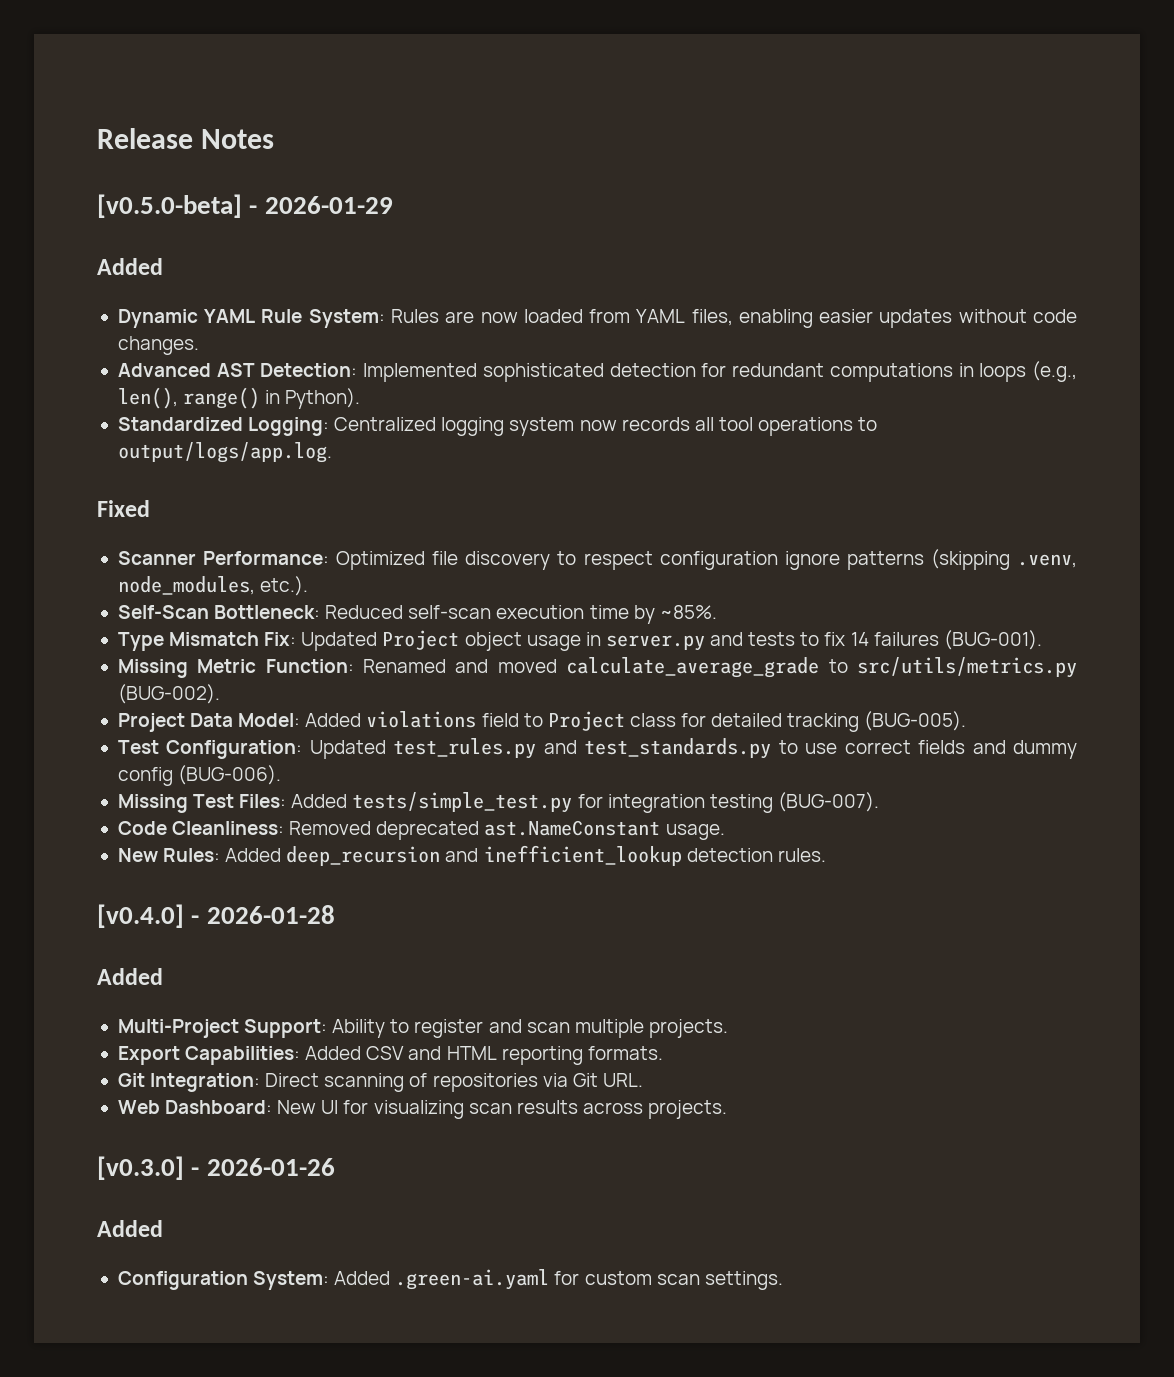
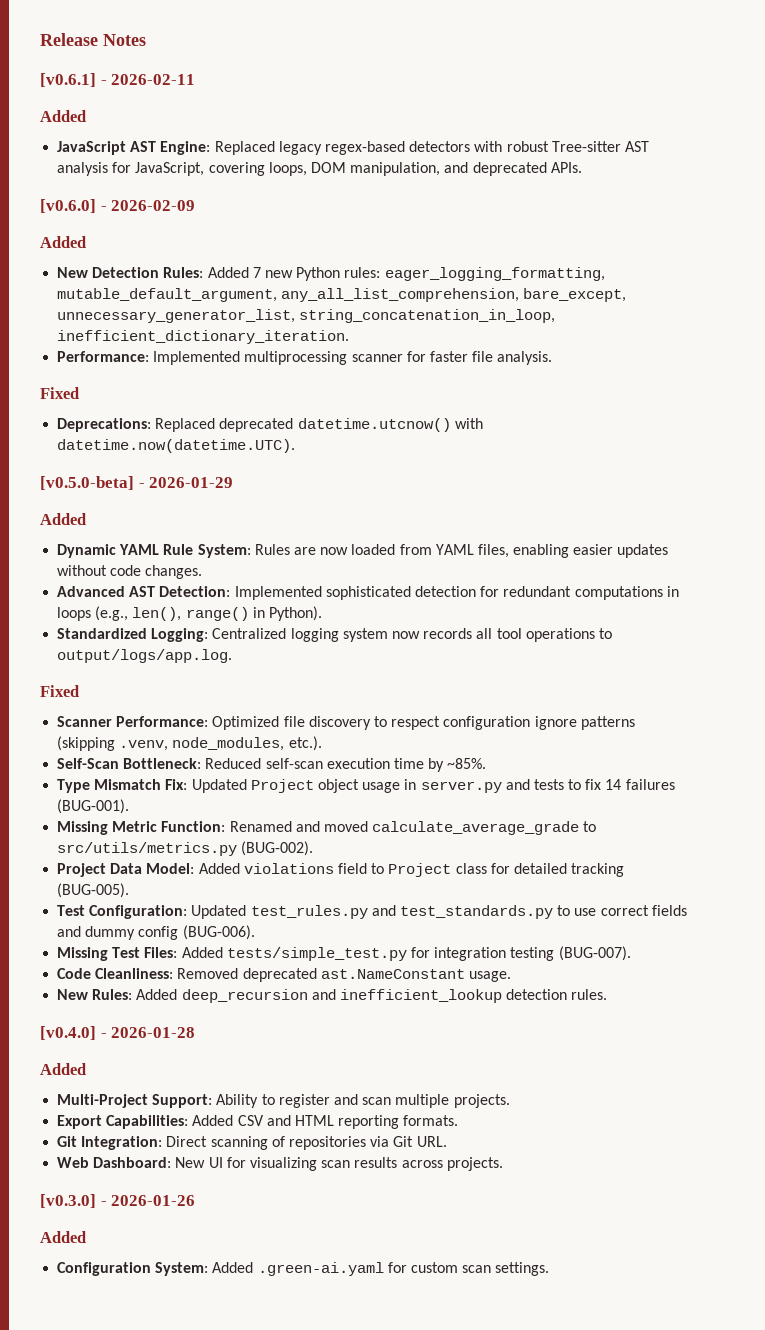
(275, 139) none -> [40,73,196,87] [40,110,86,122] [57,141,649,155] [57,162,582,176] [40,199,196,213] [40,236,86,248] [57,267,605,281] [57,288,627,302] [57,309,556,323] [57,330,350,344] [57,351,553,365] [40,387,79,399] [57,418,483,432] [57,439,296,453] // [v0.6.1] - 2026-02-11 // Added // JavaScript AST Engine: Replaced legacy regex-based detectors with robust Tree-sitter AST analysis for JavaScript, covering loops, DOM manipulation, and deprecated APIs. // [v0.6.0] - 2026-02-09 // Added // New Detection Rules: Added 7 new Python rules: eager_logging_formatting, mutable_default_argument, any_all_list_comprehension, bare_except, unnecessary_generator_list, string_concatenation_in_loop, inefficient_dictionary_iteration. // Performance: Implemented multiprocessing scanner for faster file analysis. // Fixed // Deprecations: Replaced deprecated datetime.utcnow() with datetime.now(datetime.UTC).

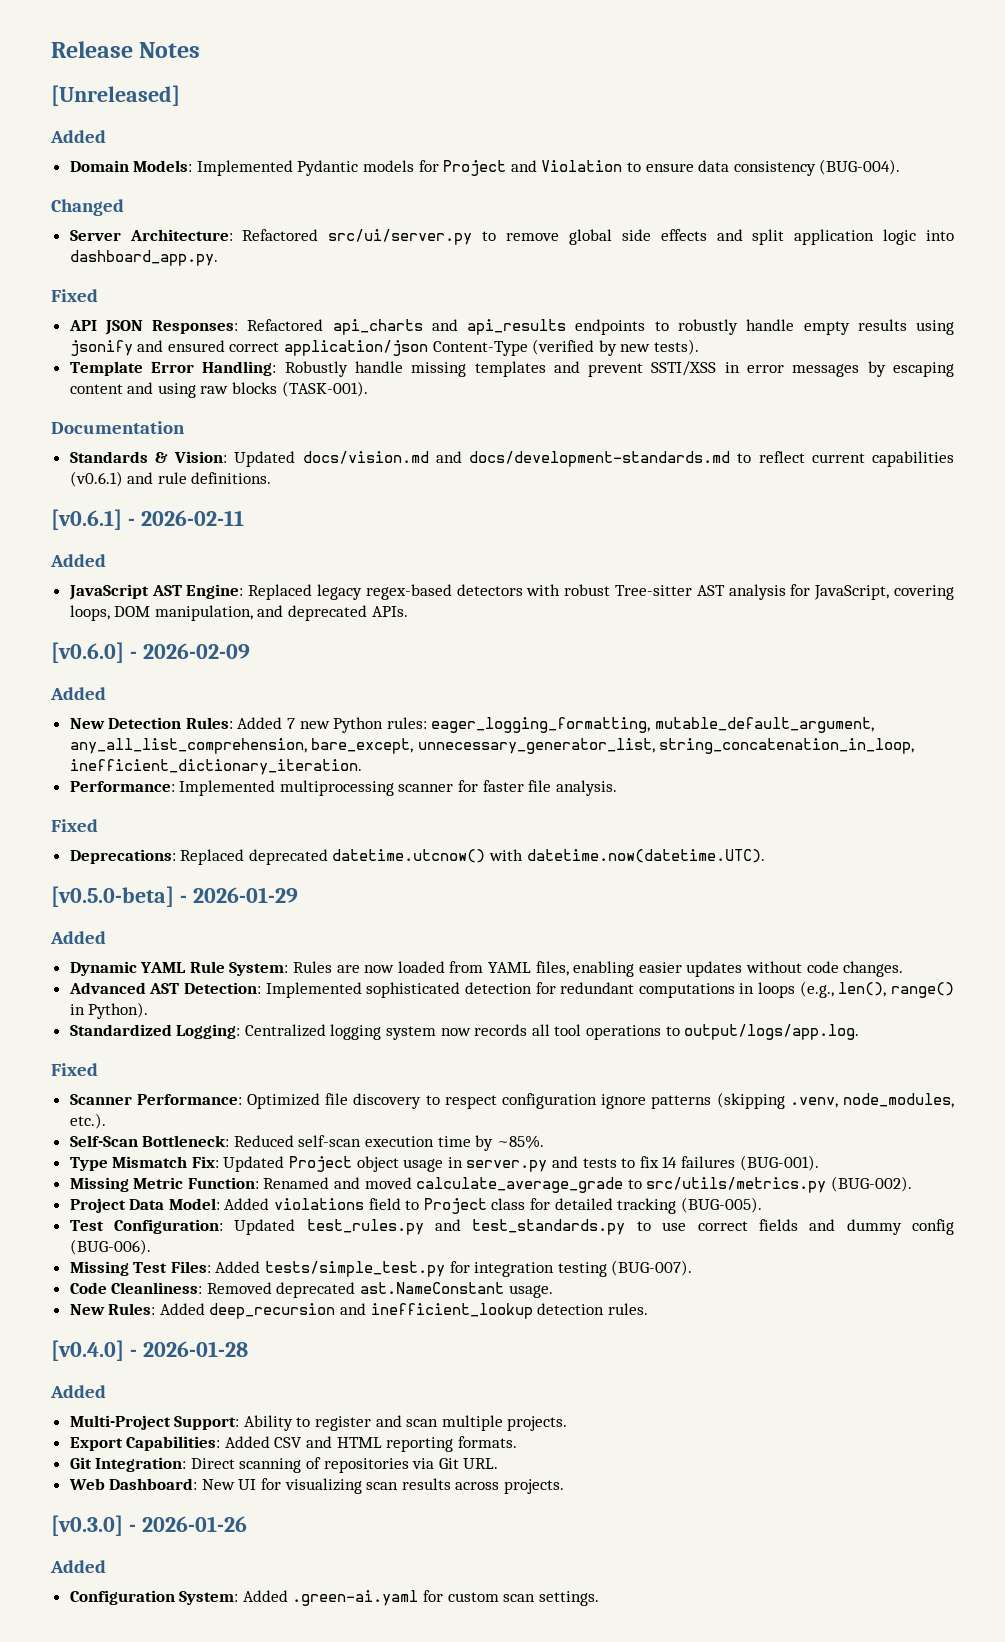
(146, 40) none -> [51,85,180,106] [50,130,106,143] [69,159,901,176] [51,199,124,216] [69,229,954,245] [69,250,218,266] [51,289,98,302] [68,319,954,335] [69,339,700,356] [69,361,954,377] [69,381,368,398] [51,421,185,434] [69,451,955,467] [69,471,272,487] // [Unreleased] // Added // Domain Models: Implemented Pydantic models for Project and Violation to ensure data consistency (BUG-004). // Changed // Server Architecture: Refactored src/ui/server.py to remove global side effects and split application logic into dashboard_app.py. // Fixed // API JSON Responses: Refactored api_charts and api_results endpoints to robustly handle empty results using jsonify and ensured correct application/json Content-Type (verified by new tests). // Template Error Handling: Robustly handle missing templates and prevent SSTI/XSS in error messages by escaping content and using raw blocks (TASK-001). // Documentation // Standards & Vision: Updated docs/vision.md and docs/development-standards.md to reflect current capabilities (v0.6.1) and rule definitions.

